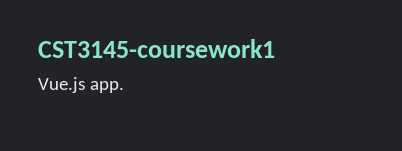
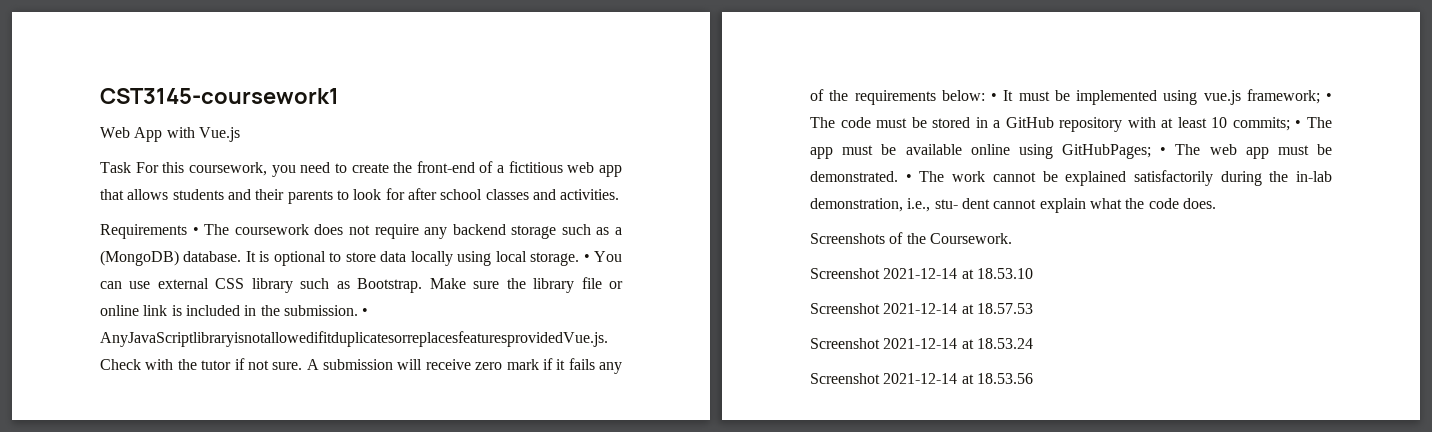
[38,77,124,93] Vue.js app. -> [100,127,240,142] [100,161,623,177] [100,188,620,204] [100,224,622,239] [100,250,622,266] [100,277,623,293] [100,305,369,316] [100,331,608,347] [100,358,622,374] [810,89,1332,105] [810,117,1333,132] [810,144,1332,159] [810,170,1332,186] [810,198,1216,213] [810,232,1012,244] [810,268,1033,279] [810,303,1033,314] [810,338,1033,349] [810,373,1033,384] Web App with Vue.js // Task For this coursework, you need to create the front-end of a fictitious web app that allows students and their parents to look for after school classes and activities. // Requirements • The coursework does not require any backend storage such as a (MongoDB) database. It is optional to store data locally using local storage. • You can use external CSS library such as Bootstrap. Make sure the library file or online link is included in the submission. • AnyJavaScriptlibraryisnotallowedifitduplicatesorreplacesfeaturesprovidedVue.js. Check with the tutor if not sure. A submission will receive zero mark if it fails any of the requirements below: • It must be implemented using vue.js framework; • The code must be stored in a GitHub repository with at least 10 commits; • The app must be available online using GitHubPages; • The web app must be demonstrated. • The work cannot be explained satisfactorily during the in-lab demonstration, i.e., stu- dent cannot explain what the code does. // Screenshots of the Coursework. // Screenshot 2021-12-14 at 18.53.10 // Screenshot 2021-12-14 at 18.57.53 // Screenshot 2021-12-14 at 18.53.24 // Screenshot 2021-12-14 at 18.53.56

